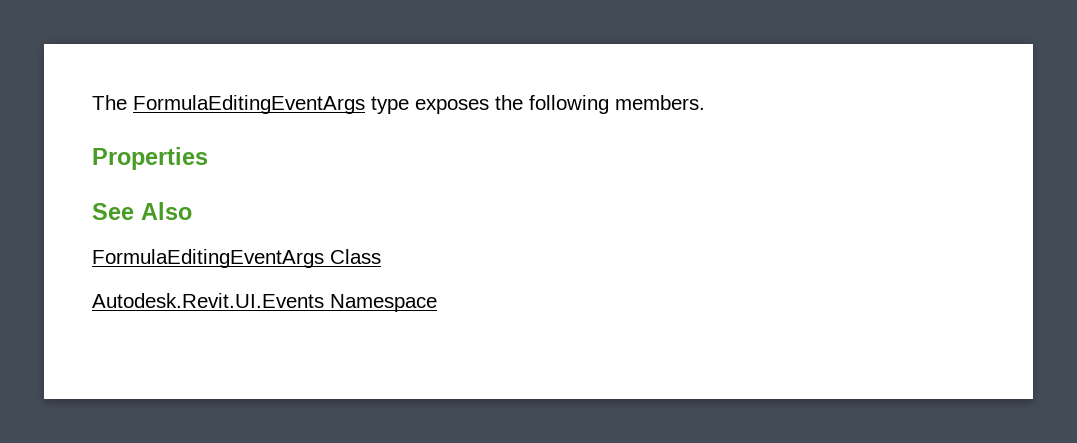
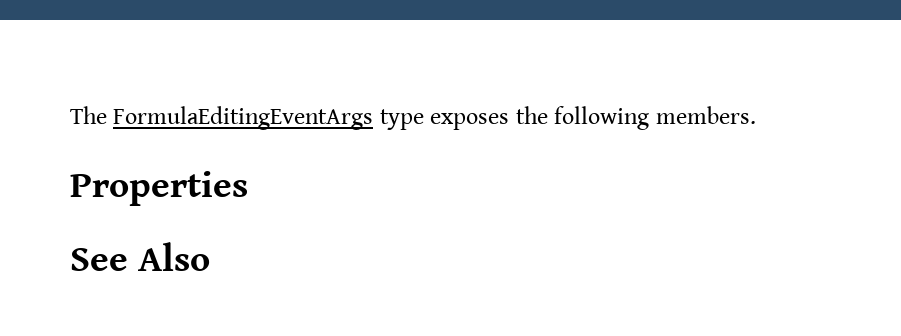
[92,249,381,268] [92,293,437,312] // FormulaEditingEventArgs Class // Autodesk.Revit.UI.Events Namespace -> (211, 256) none

